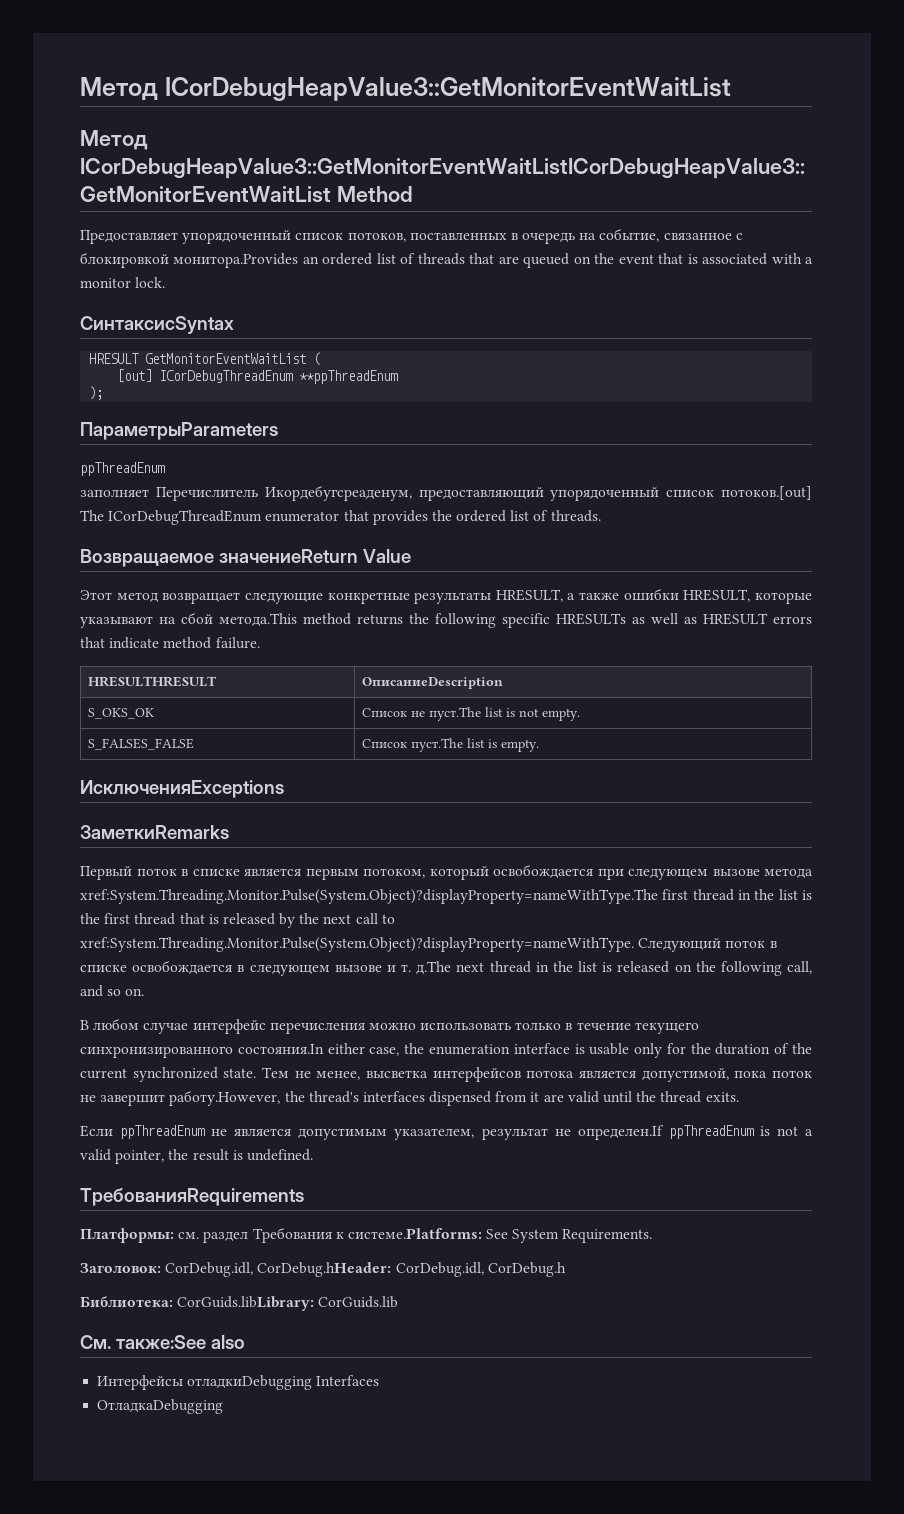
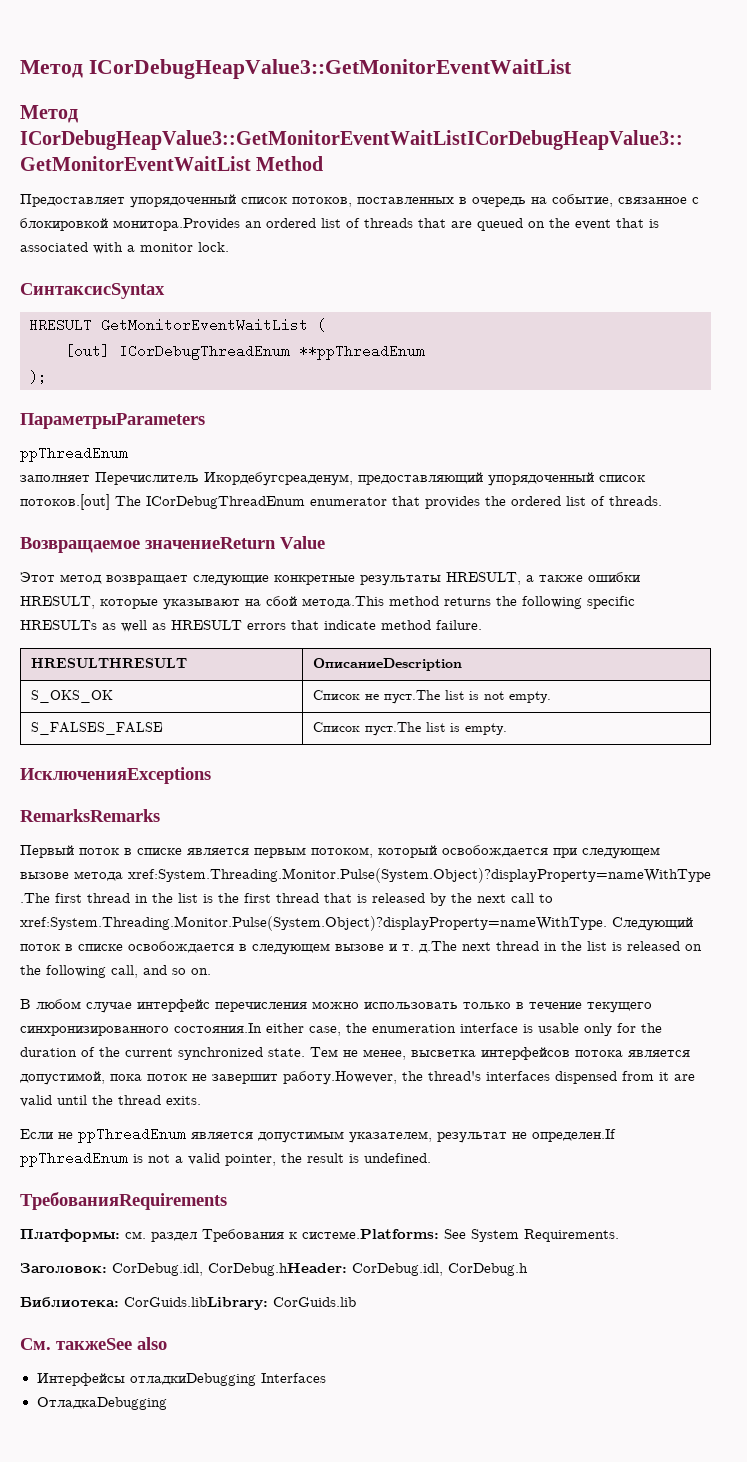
[80,825,229,839] ЗаметкиRemarks -> [20,809,160,822] RemarksRemarks
[80,889,658,904] xref:System.Threading.Monitor.Pulse(System.Object)?displayProperty=nameWithType.The -> [128,868,711,883] [20,893,50,903] xref:System.Threading.Monitor.Pulse(System.Object)?displayProperty=nameWithType .The
[120,1125,228,1139] ppThreadEnum не -> [58,1127,186,1143] не ppThreadEnum
[115,1335,206,1349] также:See -> [56,1338,132,1350] такжеSee

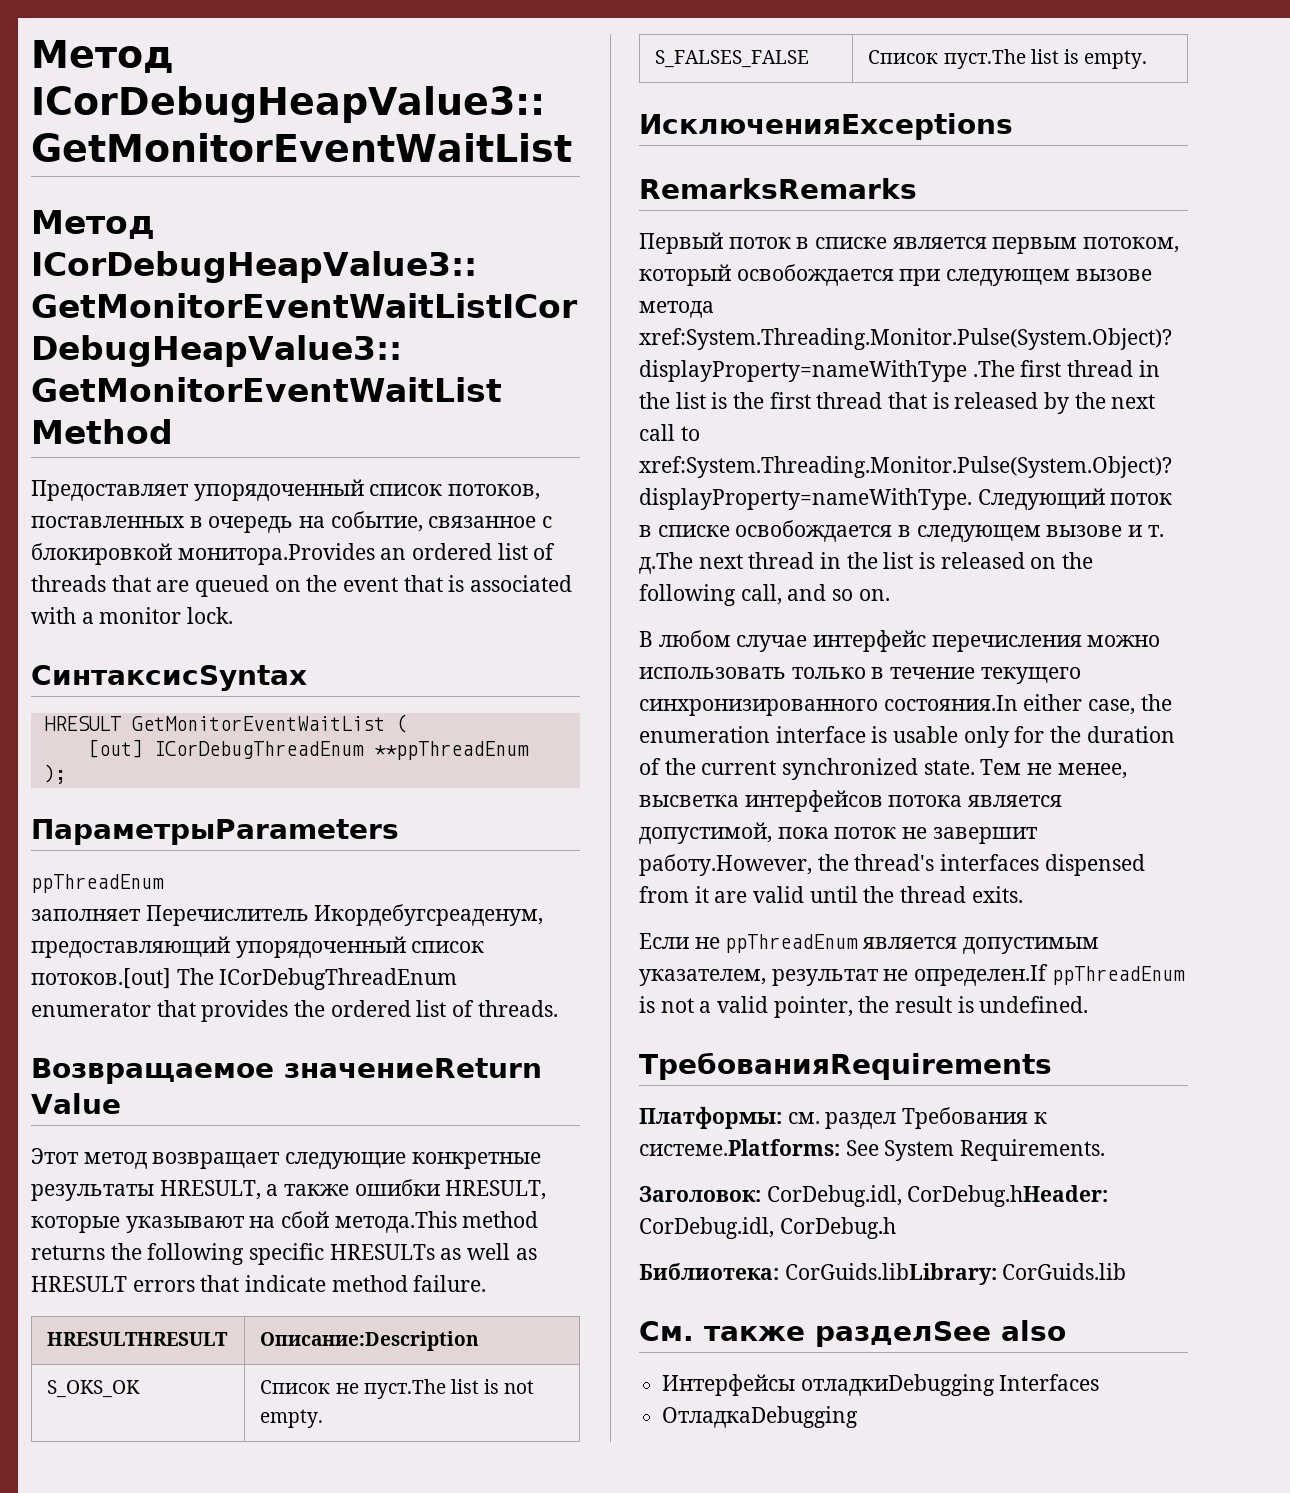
[313,658,463,671] ОписаниеDescription -> [260,1331,480,1351] Описание:Description
[56,1338,132,1350] такжеSee -> [704,1321,991,1347] также разделSee

